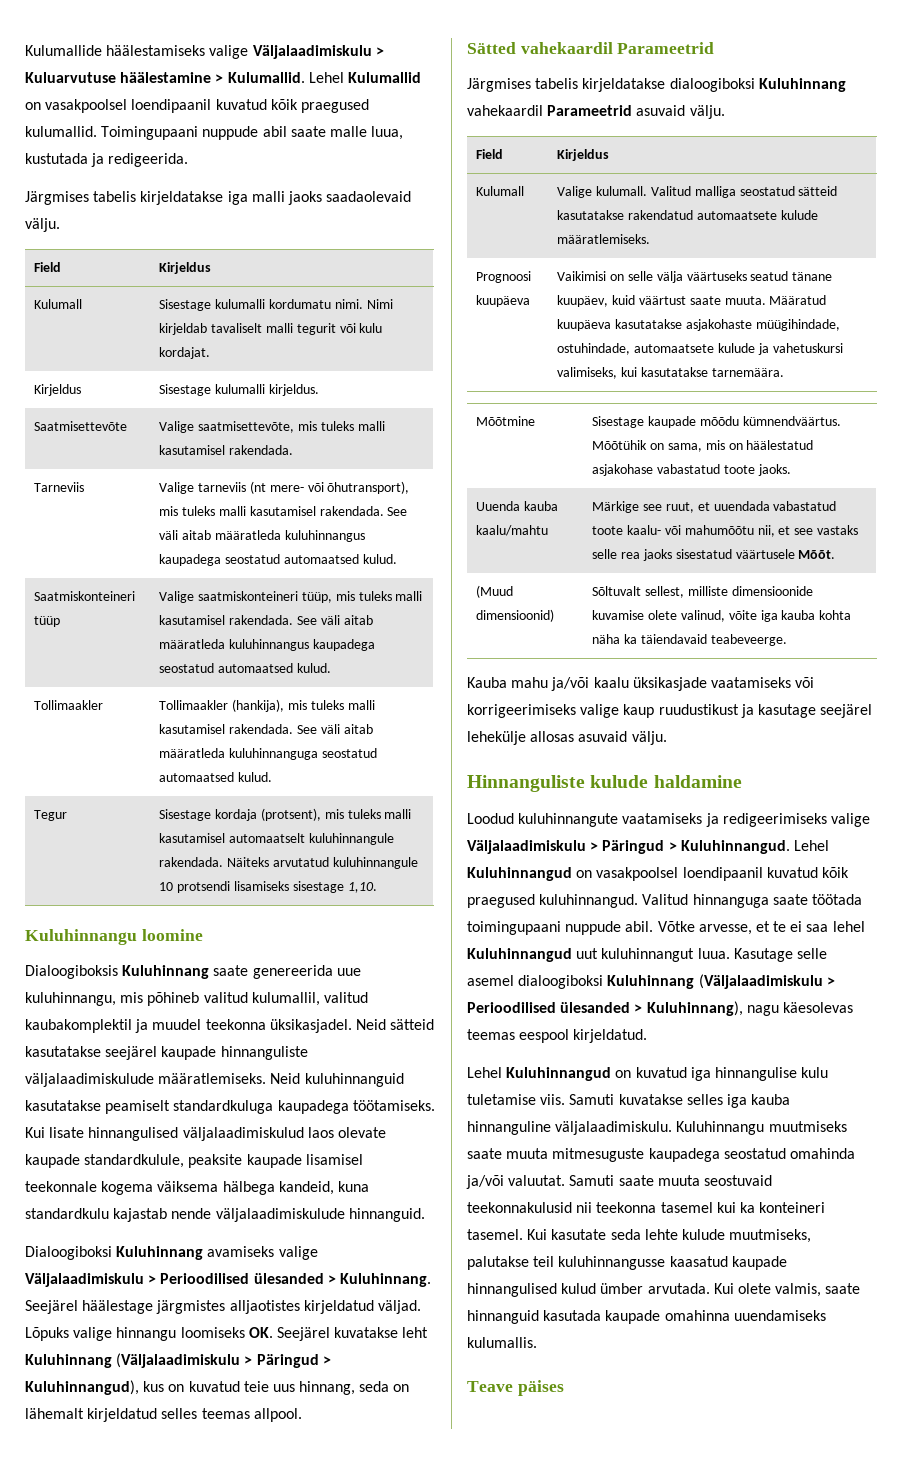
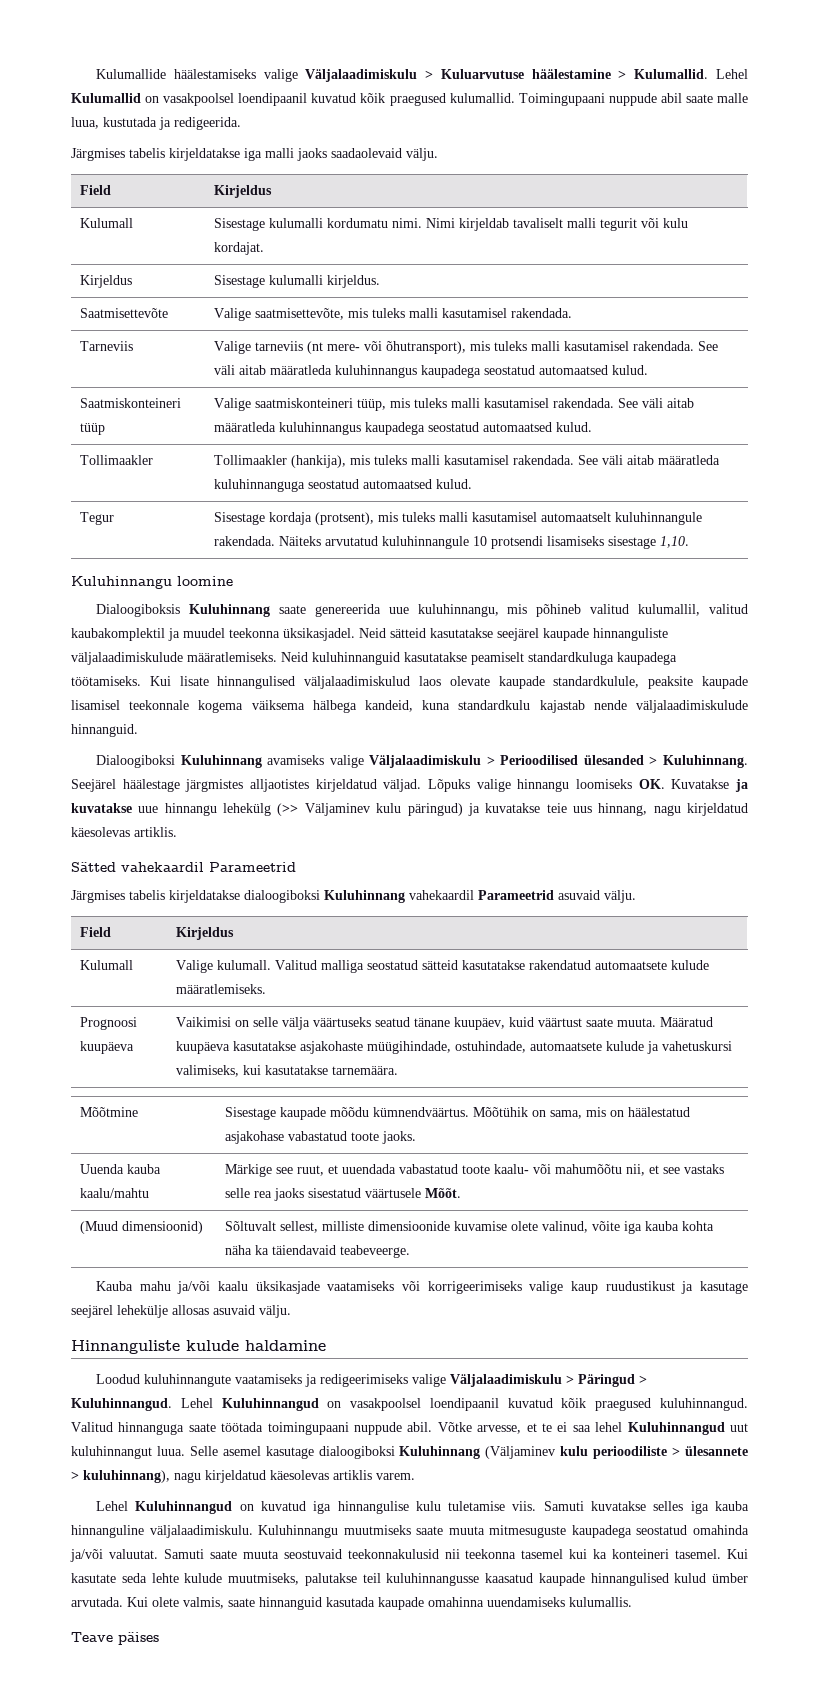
[276,1327,429,1341] [25,1353,331,1368] [25,1380,410,1395] [25,1408,302,1422] Seejärel kuvatakse leht Kuluhinnang (Väljalaadimiskulu > Päringud > Kuluhinnangud), kus on kuvatud teie uus hinnang, seda on lähemalt kirjeldatud selles teemas allpool. -> [671,779,748,792] [71,803,748,816] [71,827,177,837] Kuvatakse ja kuvatakse uue hinnangu lehekülg (>> Väljaminev kulu päringud) ja kuvatakse teie uus hinnang, nagu kirjeldatud käesolevas artiklis.
[733,948,827,962] [467,974,835,989] [467,1001,853,1016] [467,1029,648,1043] Kasutage selle asemel dialoogiboksi Kuluhinnang (Väljalaadimiskulu > Perioodilised ülesanded > Kuluhinnang), nagu käesolevas teemas eespool kirjeldatud. -> [189,1446,748,1459] [71,1470,415,1483] Selle asemel kasutage dialoogiboksi Kuluhinnang (Väljaminev kulu perioodiliste > ülesannete > kuluhinnang), nagu kirjeldatud käesolevas artiklis varem.

